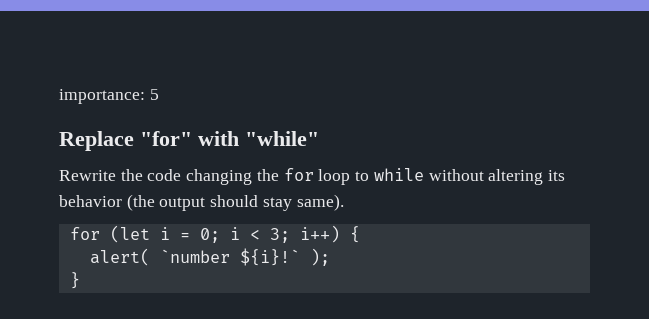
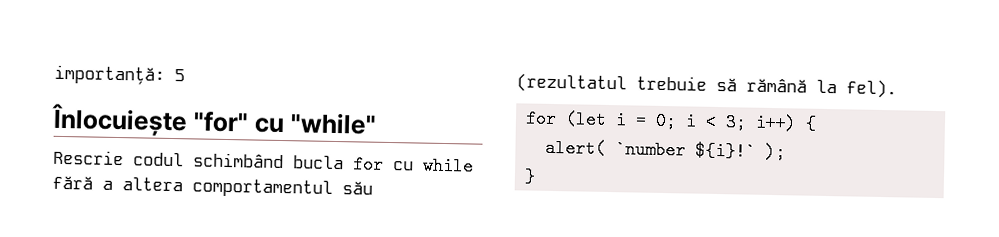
[59,89,145,104] importance: -> [54,64,165,86] importanță:
[59,131,319,151] [59,168,565,185] [59,194,344,211] Replace "for" with "while" // Rewrite the code changing the for loop to while without altering its behavior (the output should stay same). -> [51,103,377,137] [53,149,474,176] [52,175,373,198] [516,73,897,99] Înlocuiește "for" cu "while" // Rescrie codul schimbând bucla for cu while fără a altera comportamentul său (rezultatul trebuie să rămână la fel).

